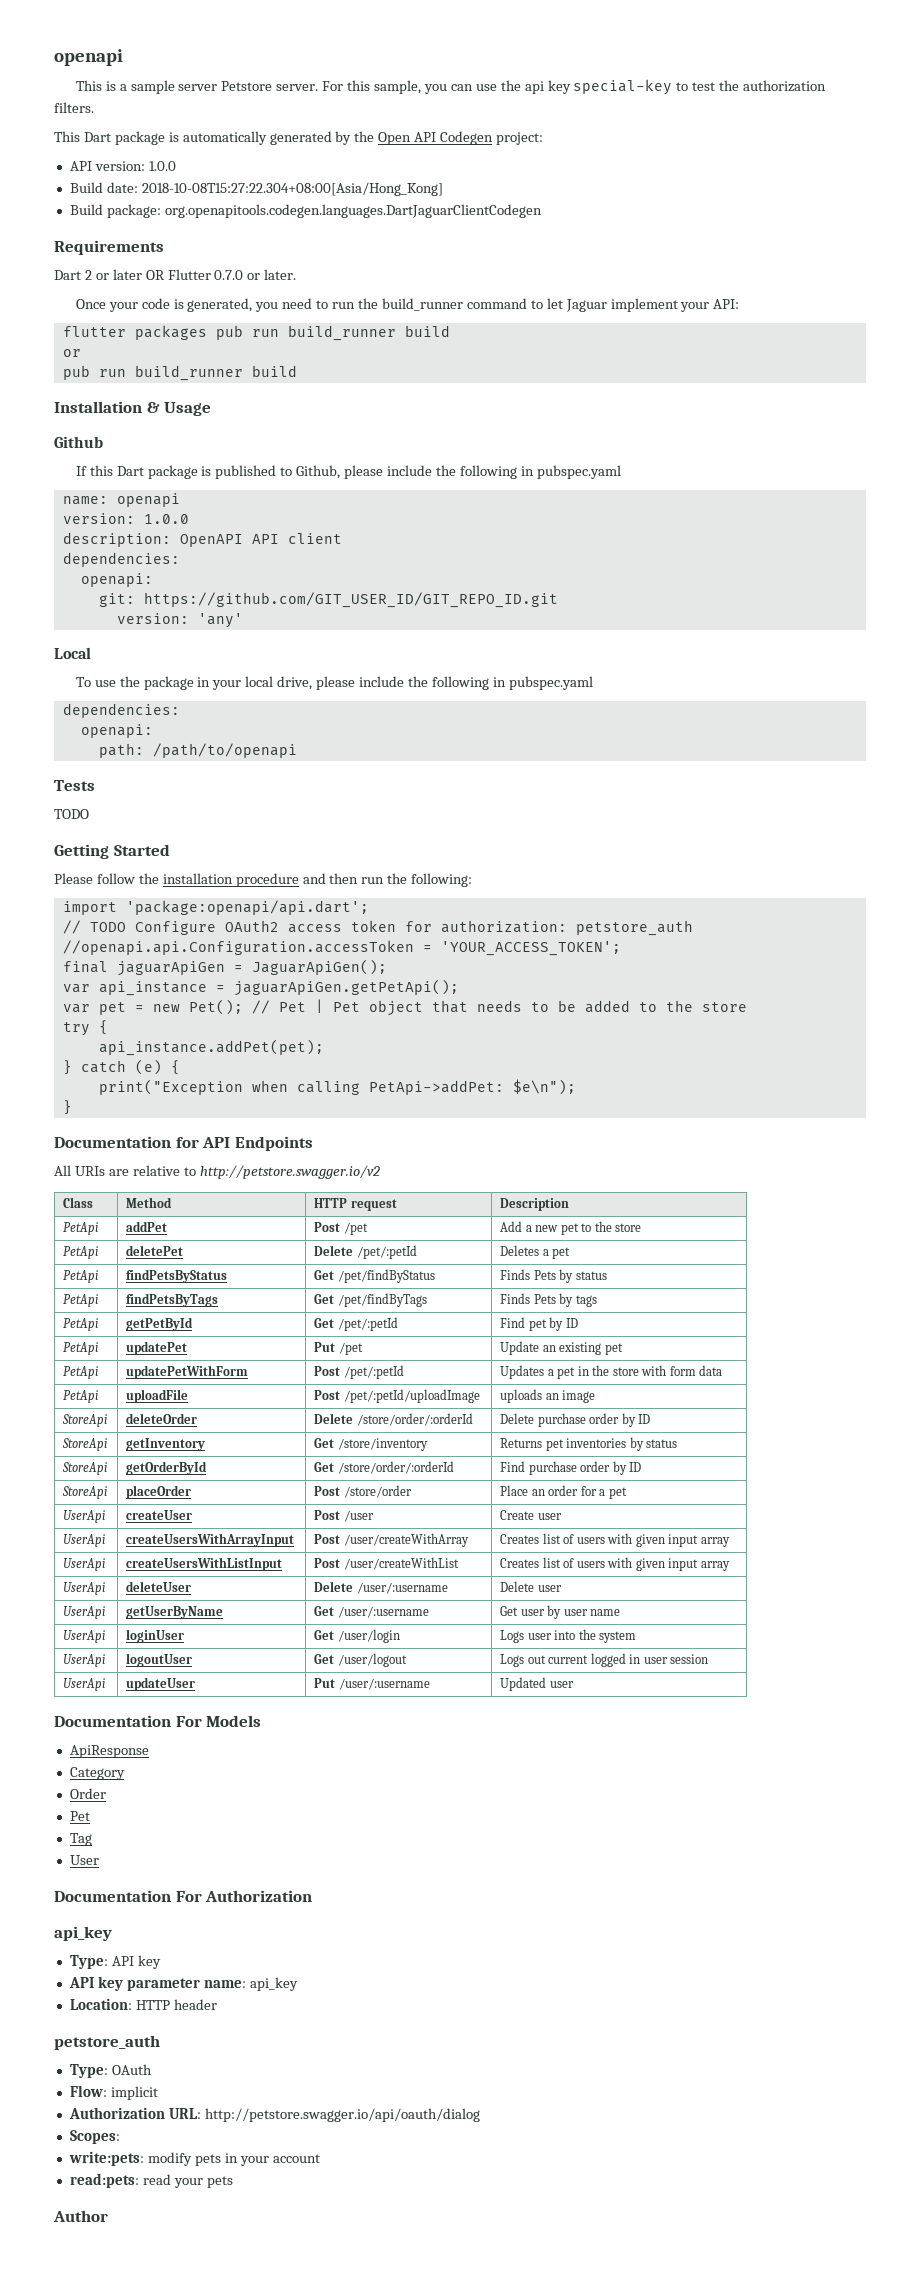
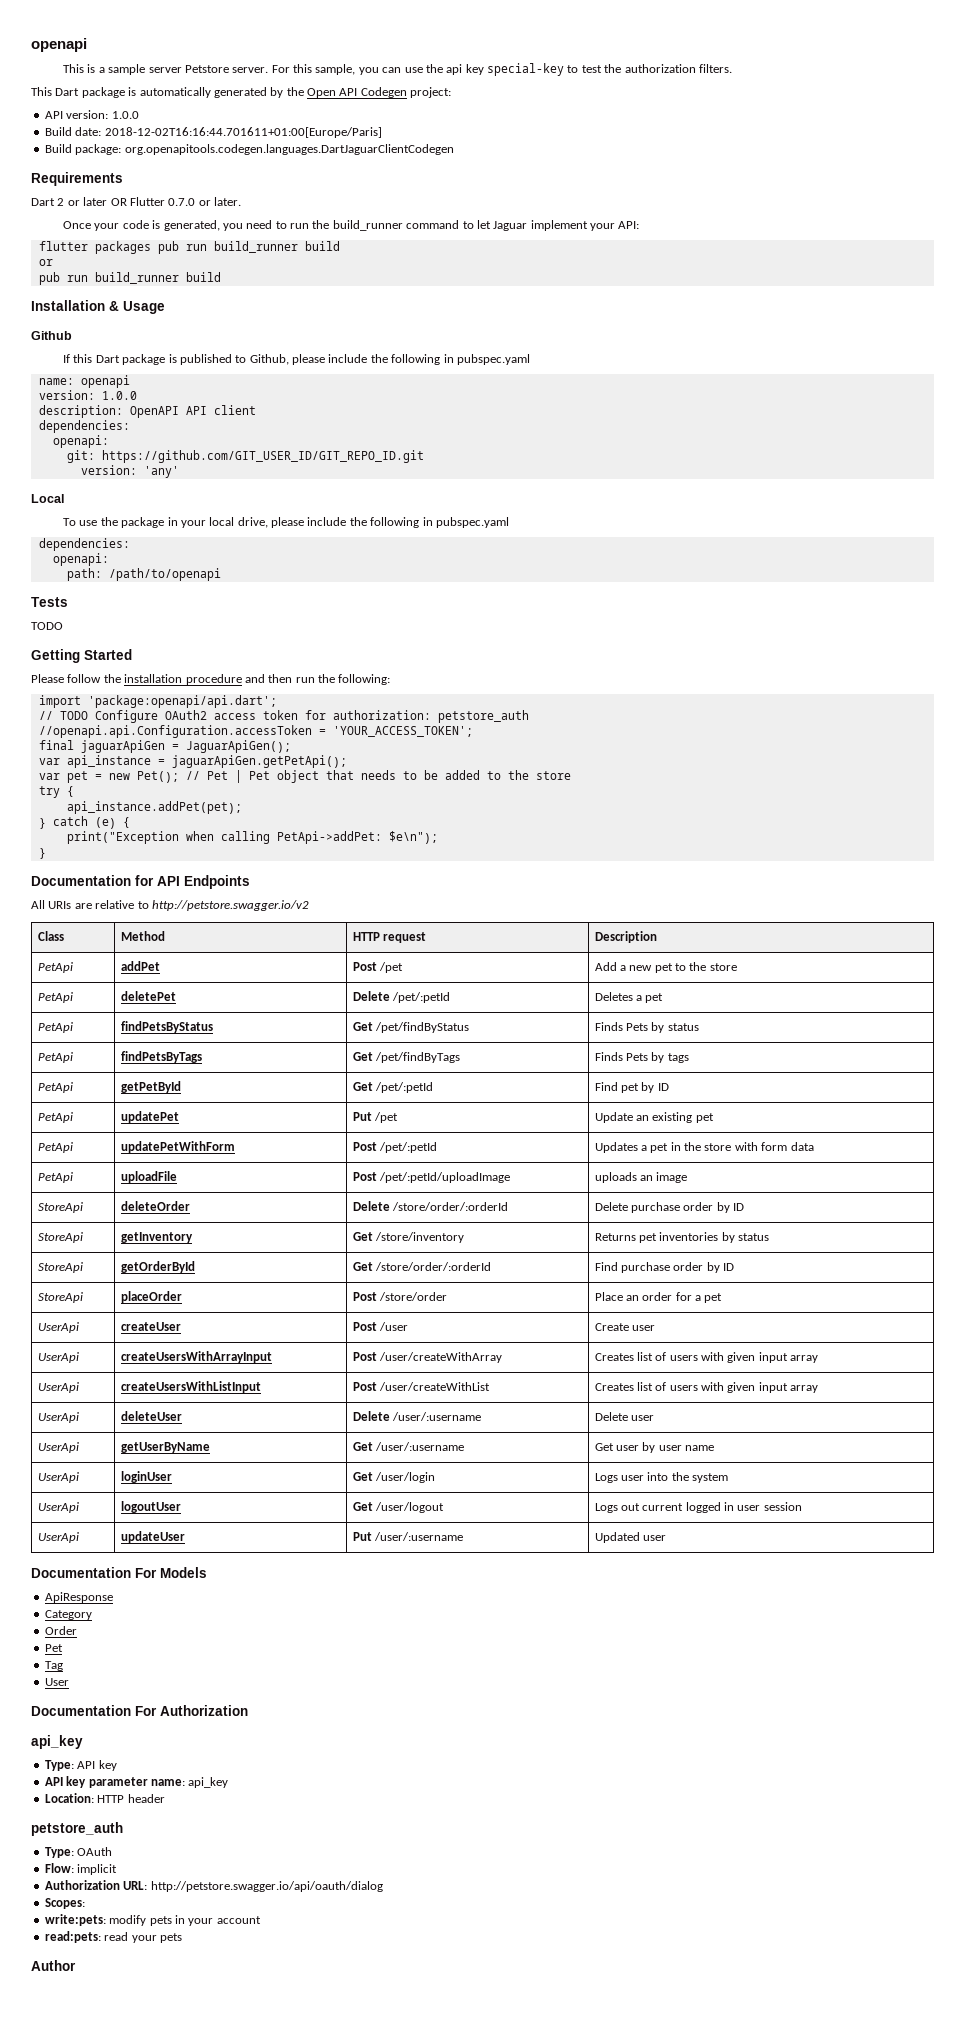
[141,182,443,196] 2018-10-08T15:27:22.304+08:00[Asia/Hong_Kong] -> [104,127,382,138] 2018-12-02T16:16:44.701611+01:00[Europe/Paris]

